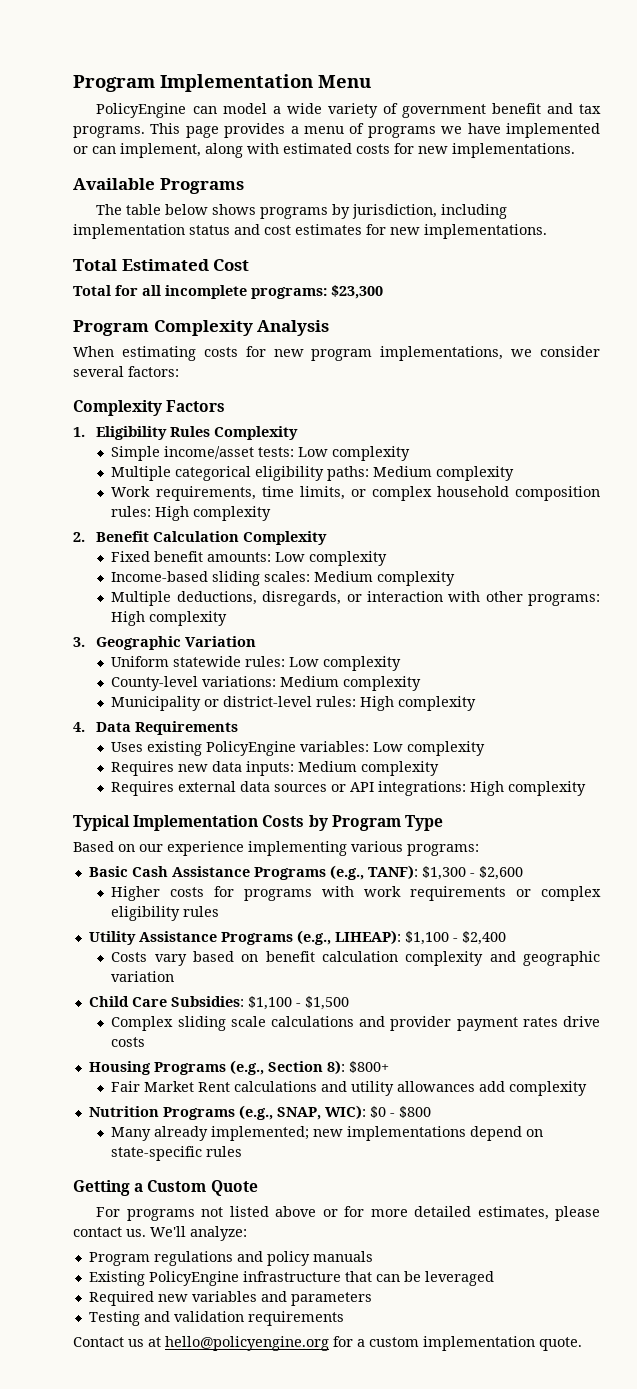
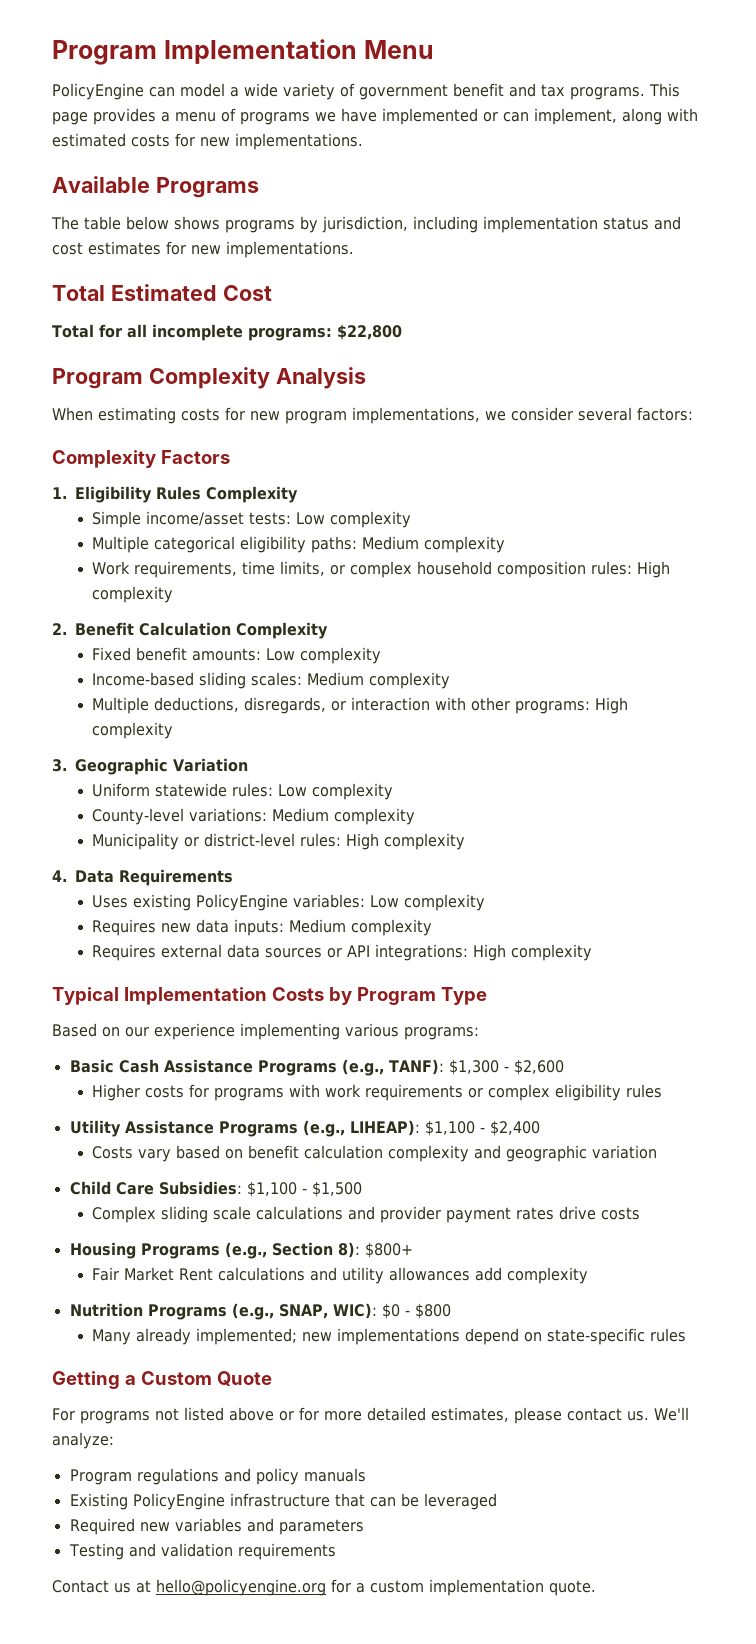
[331,285,383,299] $23,300 -> [336,324,402,340] $22,800

